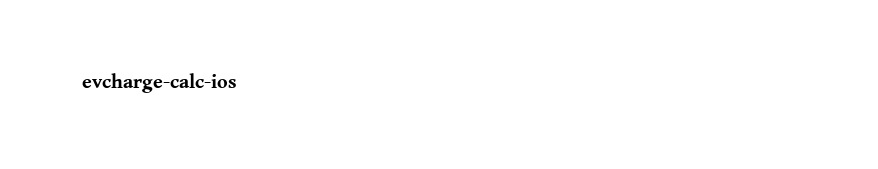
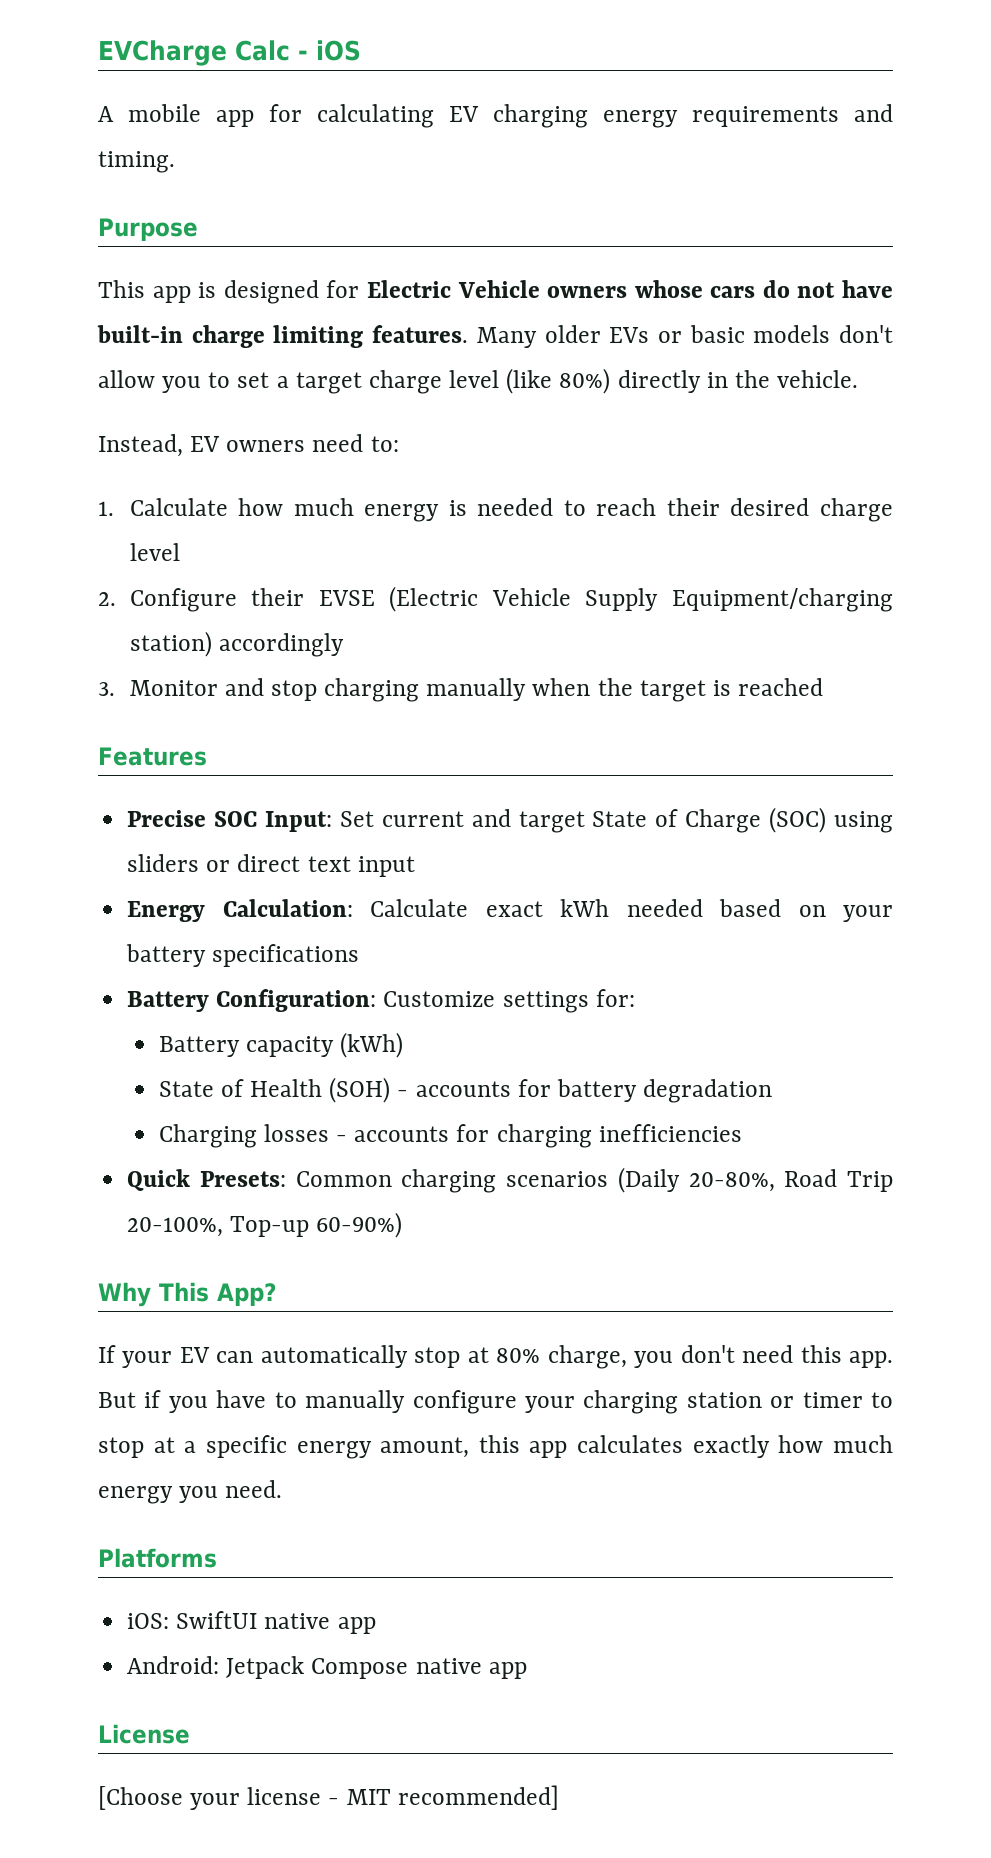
[82,73,237,93] evcharge-calc-ios -> [98,40,361,66] [98,104,893,128] [98,151,175,173] [98,218,198,241] [98,280,894,304] [97,325,894,348] [98,368,859,394] [98,434,399,457] [98,498,893,522] [129,543,180,561] [98,586,893,612] [129,631,344,657] [98,678,824,702] [98,747,207,766] [127,807,893,833] [127,854,415,877] [127,899,894,922] [126,944,360,967] [127,989,635,1013] [158,1032,404,1058] [158,1077,773,1103] [158,1124,742,1148] [127,1167,894,1193] [127,1212,403,1238] [98,1282,277,1307] [98,1345,893,1369] [98,1390,893,1414] [98,1435,893,1459] [98,1480,283,1504] [98,1548,217,1568] [127,1611,376,1634] [127,1656,527,1679] [98,1724,190,1744] [98,1785,559,1810] EVCharge Calc - iOS // A mobile app for calculating EV charging energy requirements and timing. // Purpose // This app is designed for Electric Vehicle owners whose cars do not have built-in charge limiting features. Many older EVs or basic models don't allow you to set a target charge level (like 80%) directly in the vehicle. // Instead, EV owners need to: // 1. Calculate how much energy is needed to reach their desired charge level // 2. Configure their EVSE (Electric Vehicle Supply Equipment/charging station) accordingly // 3. Monitor and stop charging manually when the target is reached // Features // Precise SOC Input: Set current and target State of Charge (SOC) using sliders or direct text input // Energy Calculation: Calculate exact kWh needed based on your battery specifications // Battery Configuration: Customize settings for: // Battery capacity (kWh) // State of Health (SOH) - accounts for battery degradation // Charging losses - accounts for charging inefficiencies // Quick Presets: Common charging scenarios (Daily 20-80%, Road Trip 20-100%, Top-up 60-90%) // Why This App? // If your EV can automatically stop at 80% charge, you don't need this app. But if you have to manually configure your charging station or timer to stop at a specific energy amount, this app calculates exactly how much energy you need. // Platforms // iOS: SwiftUI native app // Android: Jetpack Compose native app // License // [Choose your license - MIT recommended]

